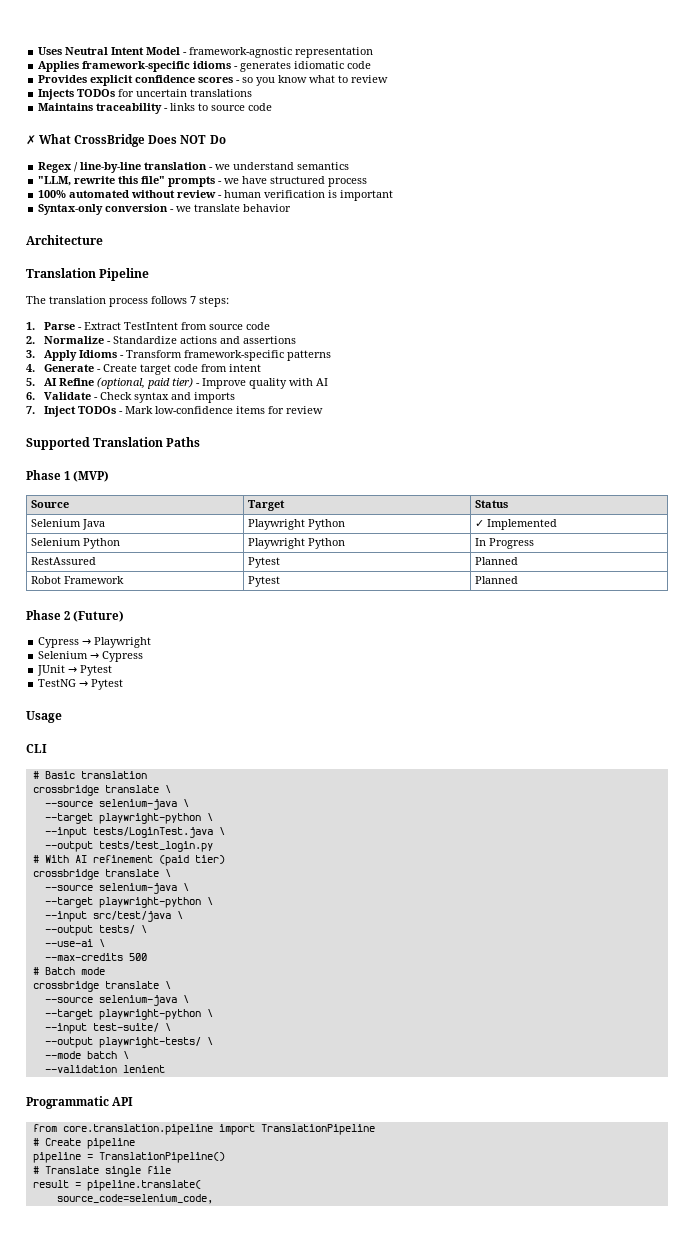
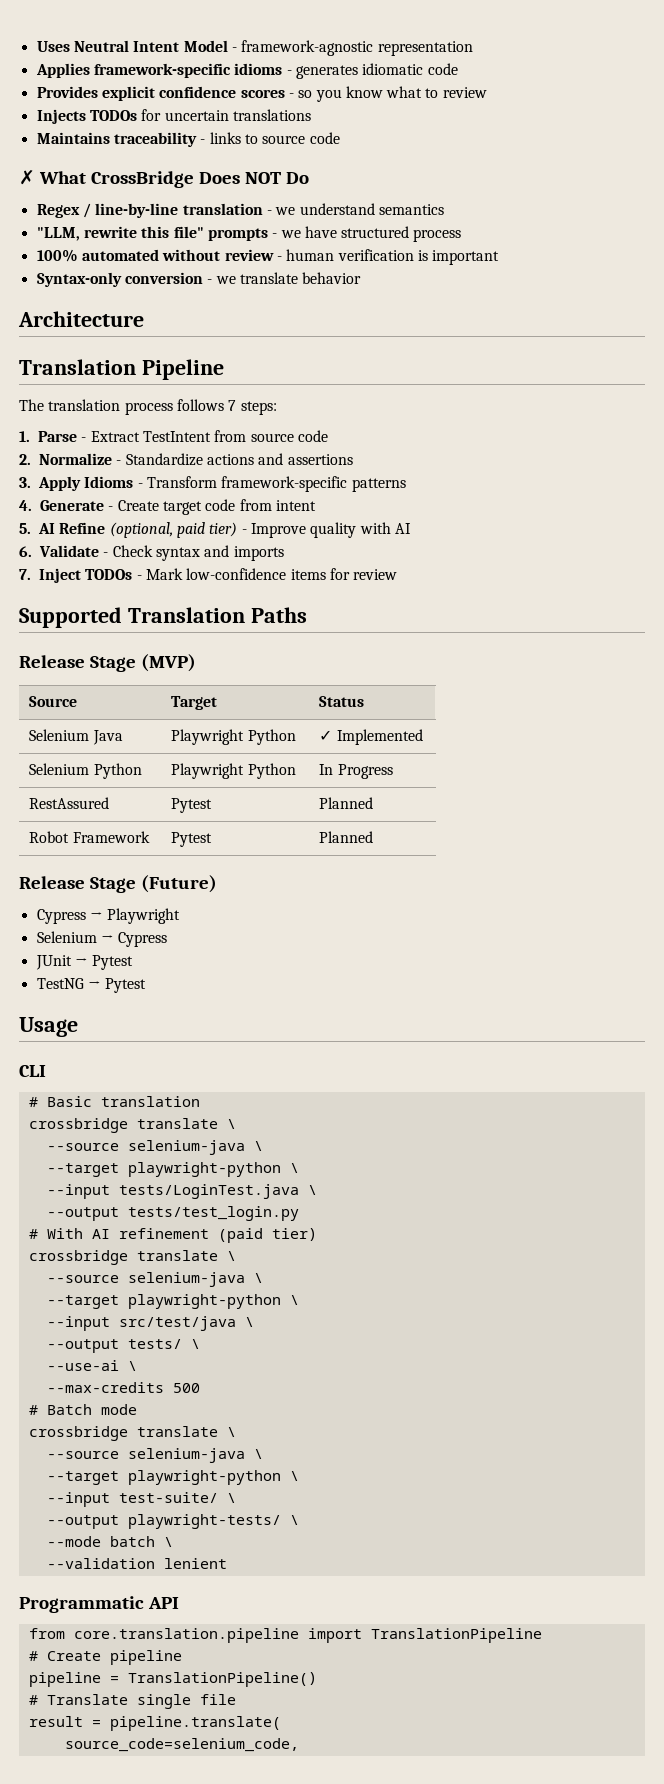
[26,470,71,480] Phase 1 -> [19,655,136,672] Release Stage
[26,610,71,620] Phase 2 -> [19,876,136,893] Release Stage

